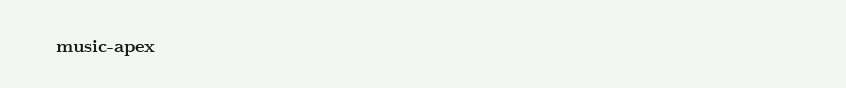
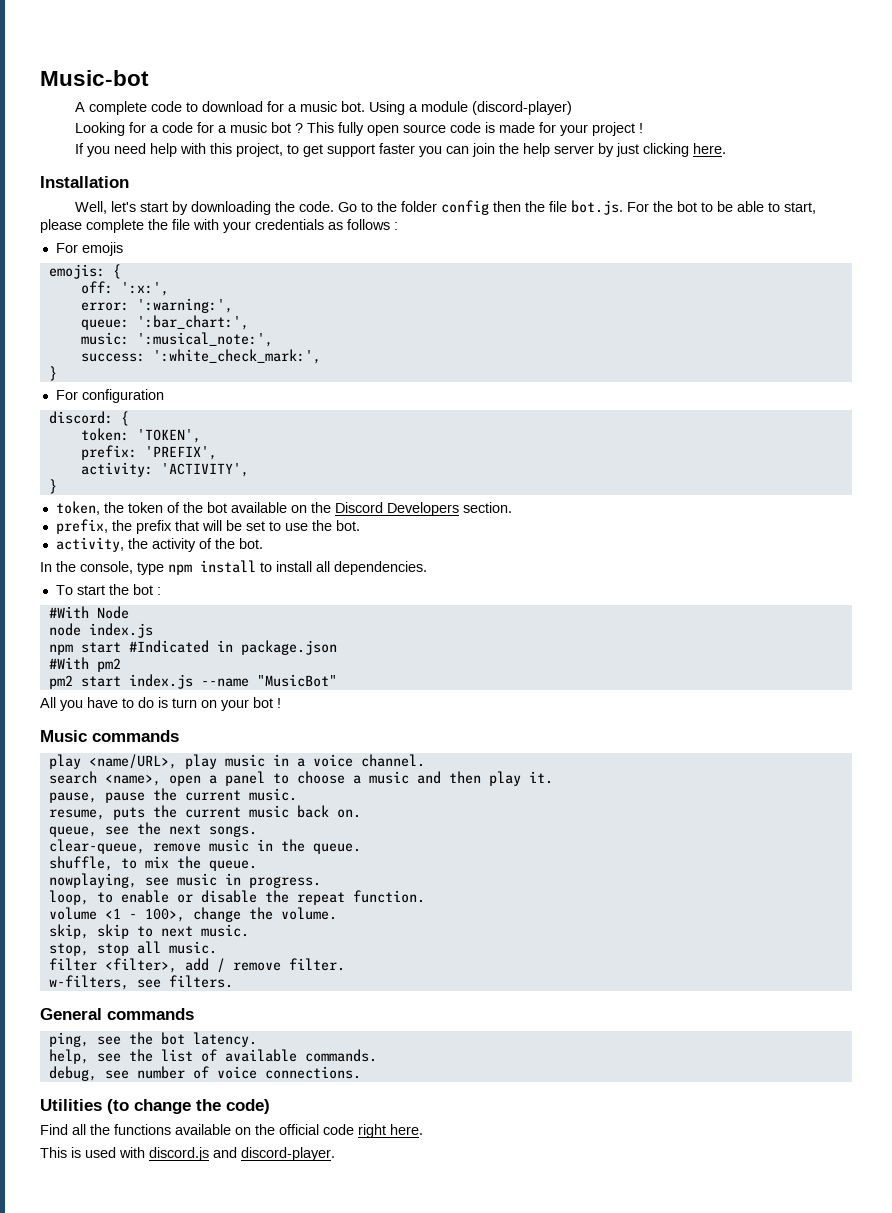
[56,40,155,56] music-apex -> [40,70,149,86] [75,101,573,115] [75,122,644,136] [75,143,727,157] [40,176,129,188] [75,200,817,215] [40,219,398,233] [55,242,123,256] [48,264,121,279] [80,281,169,296] [80,298,233,313] [80,315,249,330] [80,332,273,347] [80,349,321,364] [48,366,57,381] [55,389,164,403] [48,411,129,426] [80,428,201,443] [80,445,217,460] [80,462,249,477] [48,479,57,494] [55,501,512,516] [55,519,360,534] [55,537,263,552] [40,560,427,575] [55,584,161,595] [48,606,129,619] [48,623,153,638] [48,640,337,655] [48,657,121,672] [48,674,337,689] [40,697,281,711] [40,730,179,742] [48,754,425,769] [48,771,553,786] [48,788,297,803] [48,805,361,820] [48,822,257,837] [48,839,361,854] [48,856,257,871] [48,873,321,888] [48,890,425,905] [48,907,337,922] [48,924,249,939] [48,941,217,956] [48,958,345,973] [48,975,233,990] [40,1008,194,1020] [48,1032,257,1047] [48,1049,377,1064] [48,1066,361,1081] [40,1099,270,1114] [40,1124,423,1138] [40,1147,335,1161] Music-bot // A complete code to download for a music bot. Using a module (discord-player) // Looking for a code for a music bot ? This fully open source code is made for your project ! // If you need help with this project, to get support faster you can join the help server by just clicking here. // Installation // Well, let's start by downloading the code. Go to the folder config then the file bot.js. For the bot to be able to start, please complete the file with your credentials as follows : // For emojis // emojis: { // off: ':x:', // error: ':warning:', // queue: ':bar_chart:', // music: ':musical_note:', // success: ':white_check_mark:', // } // For configuration // discord: { // token: 'TOKEN', // prefix: 'PREFIX', // activity: 'ACTIVITY', // } // token, the token of the bot available on the Discord Developers section. // prefix, the prefix that will be set to use the bot. // activity, the activity of the bot. // In the console, type npm install to install all dependencies. // To start the bot : // #With Node // node index.js // npm start #Indicated in package.json // #With pm2 // pm2 start index.js --name "MusicBot" // All you have to do is turn on your bot ! // Music commands // play <name/URL>, play music in a voice channel. // search <name>, open a panel to choose a music and then play it. // pause, pause the current music. // resume, puts the current music back on. // queue, see the next songs. // clear-queue, remove music in the queue. // shuffle, to mix the queue. // nowplaying, see music in progress. // loop, to enable or disable the repeat function. // volume <1 - 100>, change the volume. // skip, skip to next music. // stop, stop all music. // filter <filter>, add / remove filter. // w-filters, see filters. // General commands // ping, see the bot latency. // help, see the list of available commands. // debug, see number of voice connections. // Utilities (to change the code) // Find all the functions available on the official code right here. // This is used with discord.js and discord-player.

